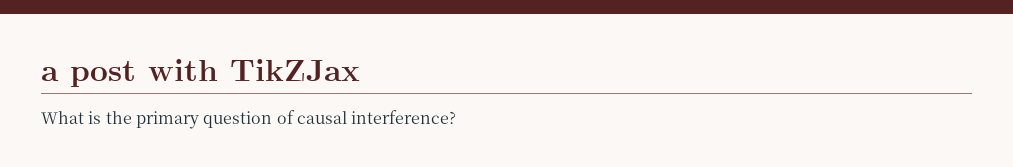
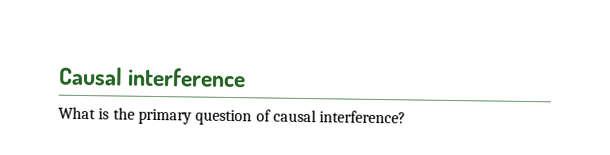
[41,59,360,87] a post with TikZJax -> [58,66,247,88] Causal interference

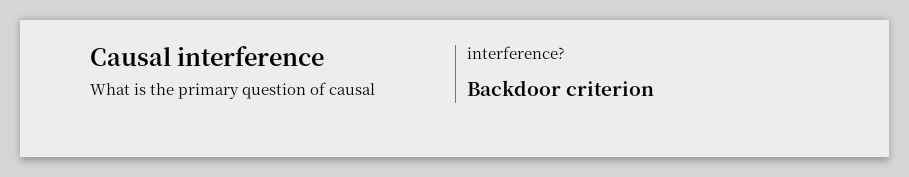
(407, 117) none -> [467,80,655,96] // Backdoor criterion

